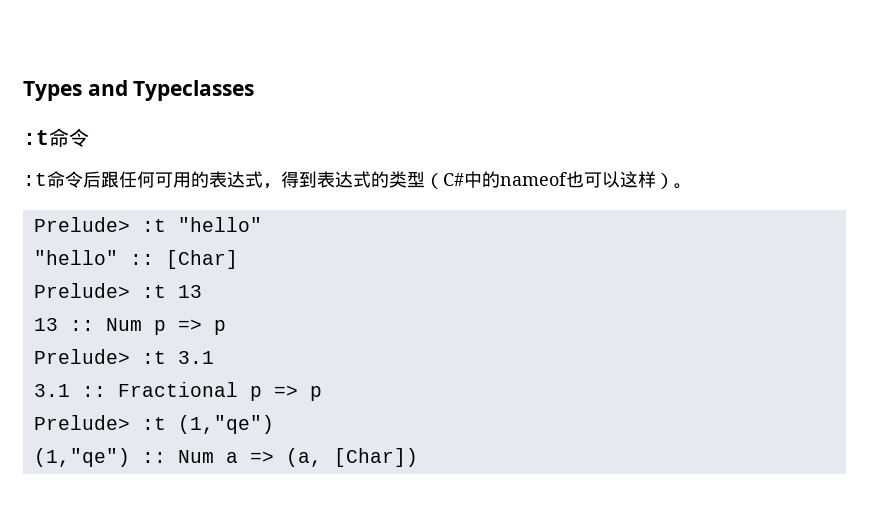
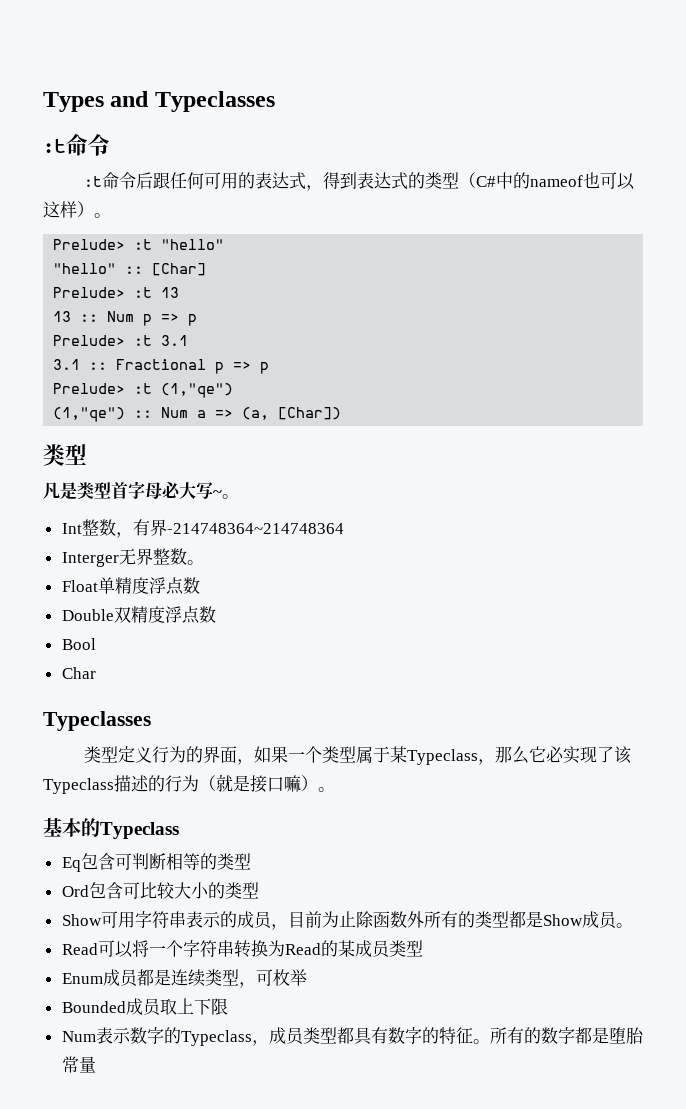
(418, 457) none -> [43,444,87,466] [43,481,239,500] [61,519,344,538] [61,548,204,567] [61,577,200,595] [61,606,216,624] [61,638,96,650] [61,667,96,679] [43,711,151,731] [83,746,632,765] [43,774,335,794] [43,818,179,839] [61,853,251,872] [61,882,259,899] [61,911,633,930] [61,940,423,958] [61,969,307,988] [61,998,228,1016] [61,1027,644,1046] [61,1056,96,1073] // 类型 // 凡是类型首字母必大写~。 // Int整数，有界-214748364~214748364 // Interger无界整数。 // Float单精度浮点数 // Double双精度浮点数 // Bool // Char // Typeclasses // 类型定义行为的界面，如果一个类型属于某Typeclass，那么它必实现了该Typeclass描述的行为（就是接口嘛）。 // 基本的Typeclass // Eq包含可判断相等的类型 // Ord包含可比较大小的类型 // Show可用字符串表示的成员，目前为止除函数外所有的类型都是Show成员。 // Read可以将一个字符串转换为Read的某成员类型 // Enum成员都是连续类型，可枚举 // Bounded成员取上下限 // Num表示数字的Typeclass，成员类型都具有数字的特征。所有的数字都是堕胎常量

